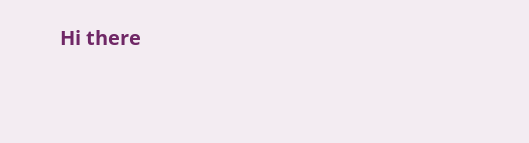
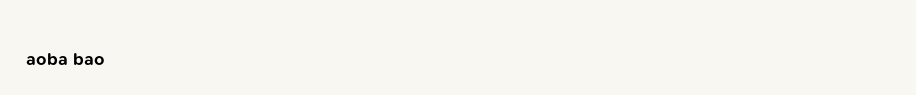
[60,30,142,45] Hi there -> [26,53,105,65] aoba bao

